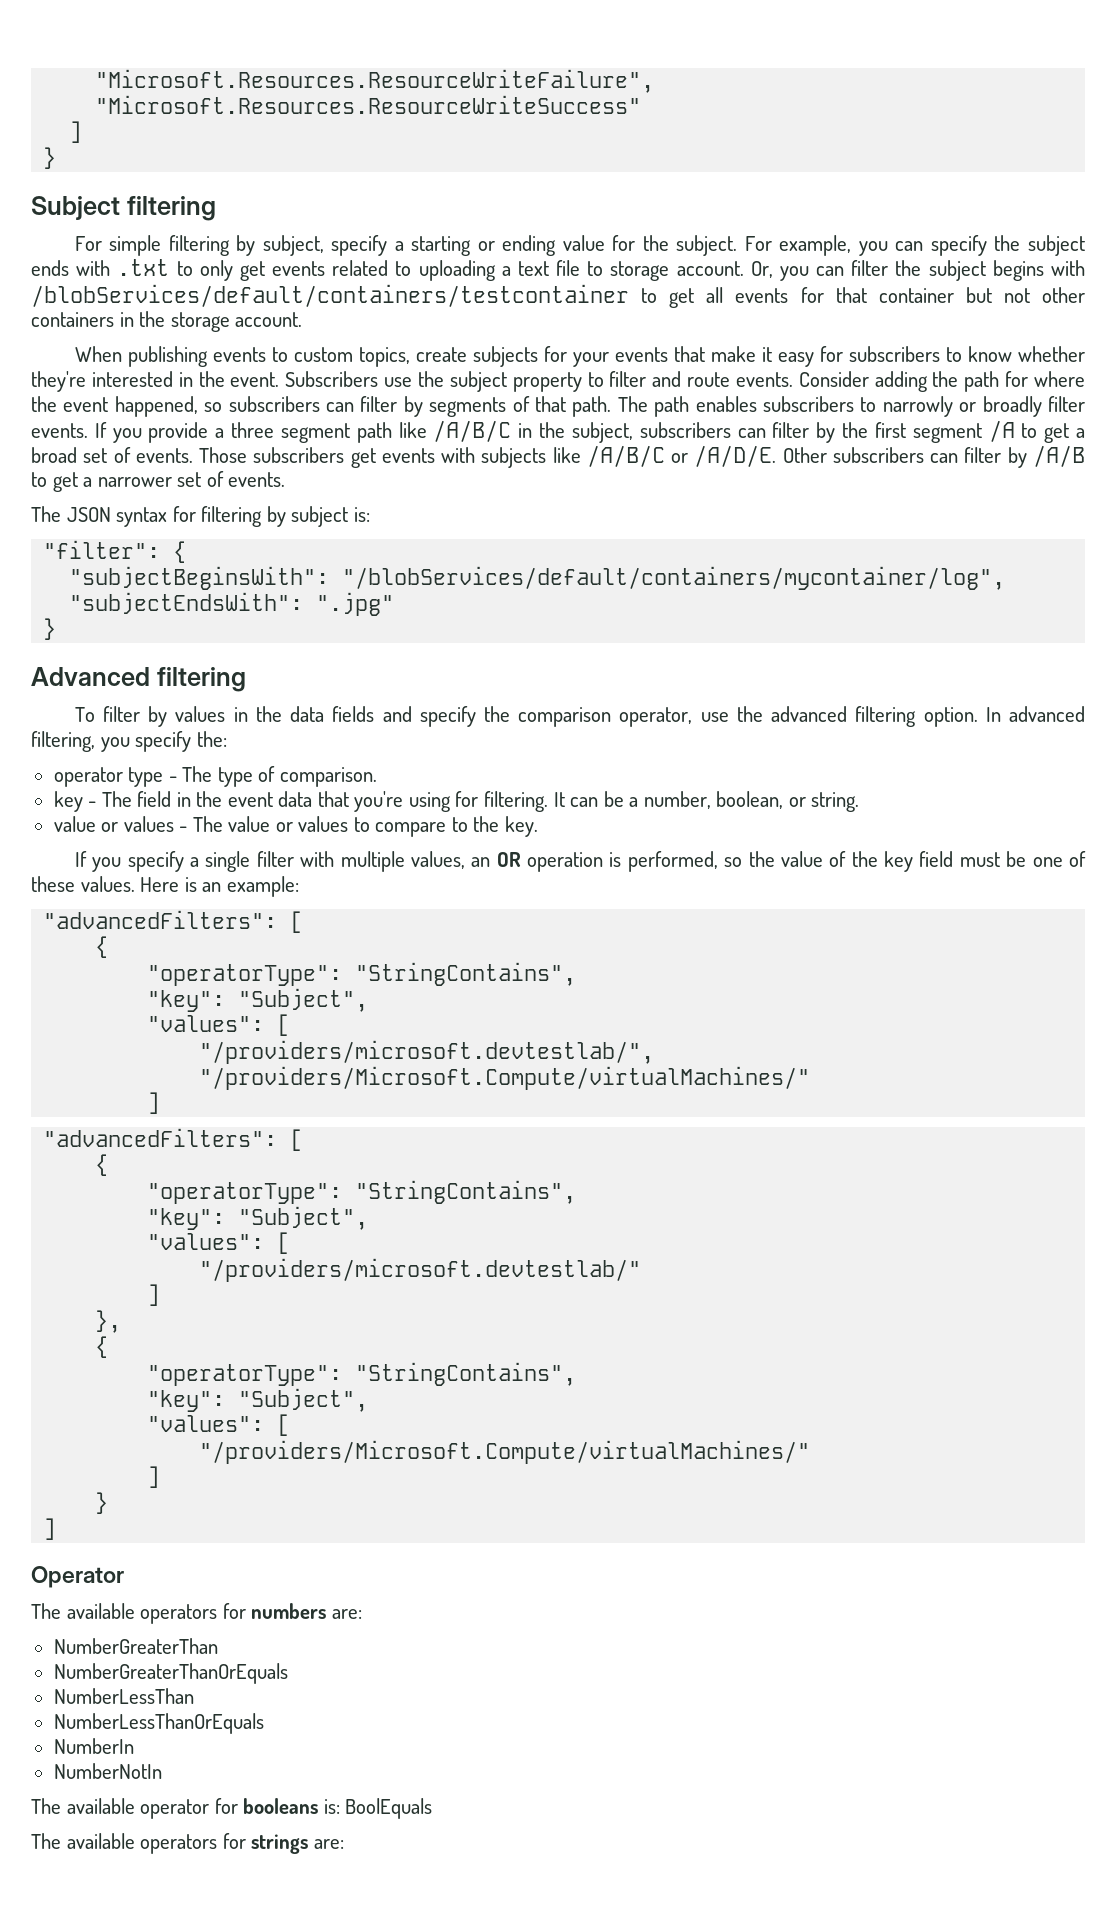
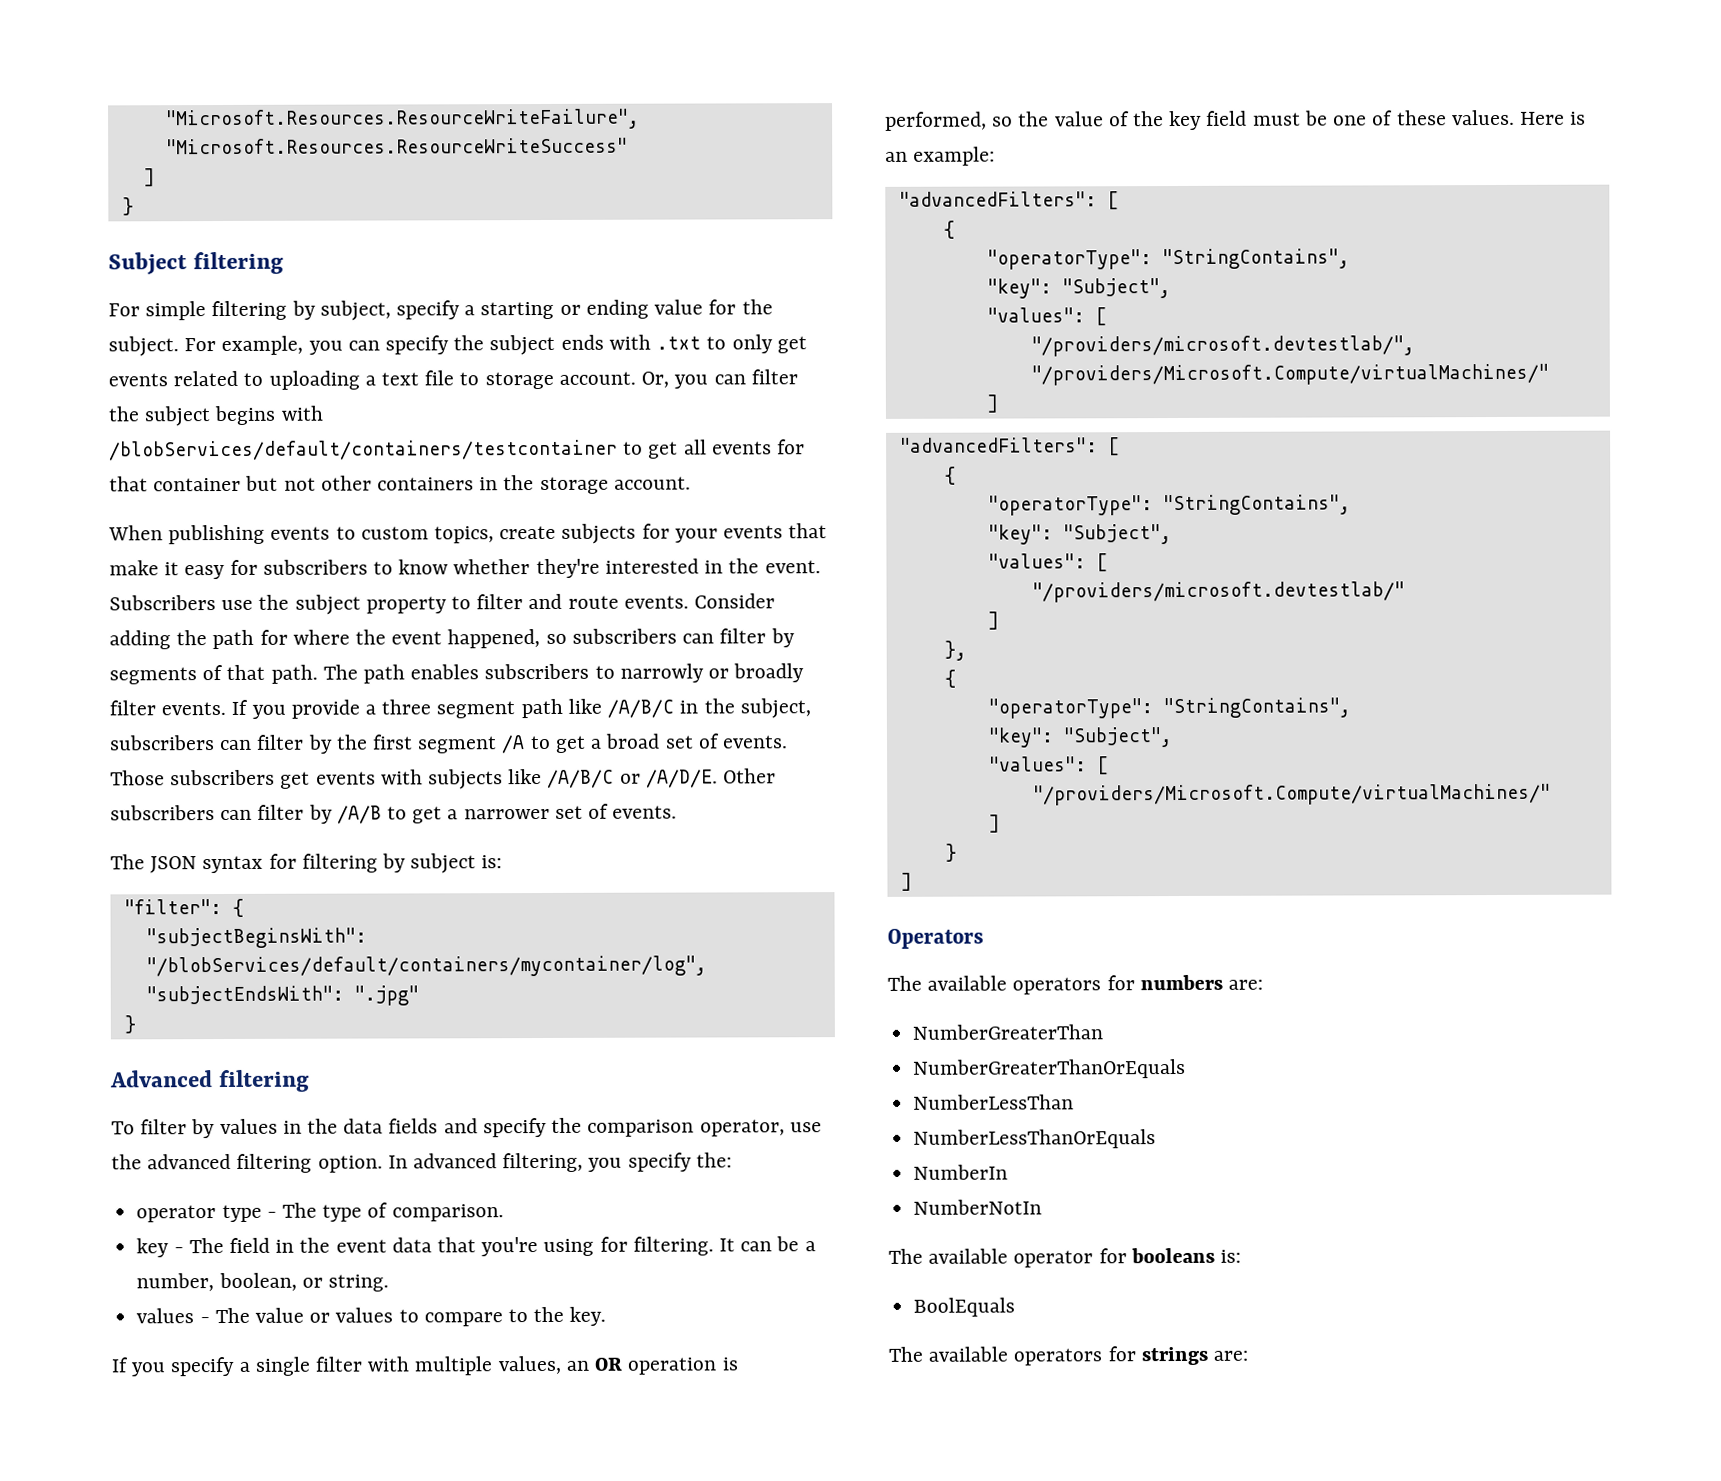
[53,816,119,832] value or -> (389, 1283) none
[31,1566,124,1588] Operator -> [887,928,984,949] Operators
(340, 1806) none -> (1242, 1256) //

